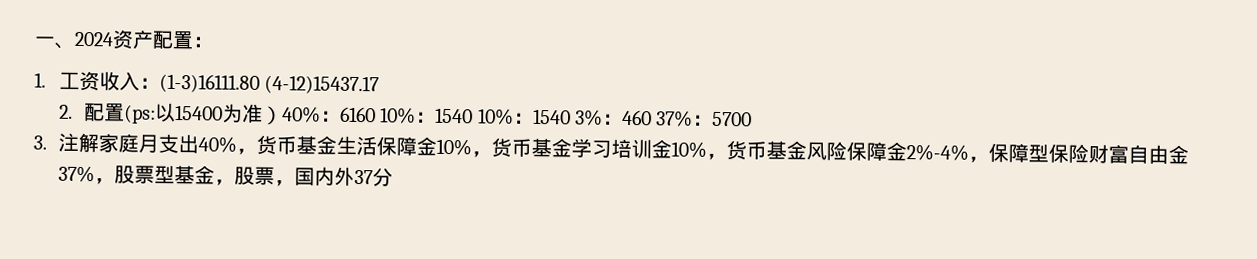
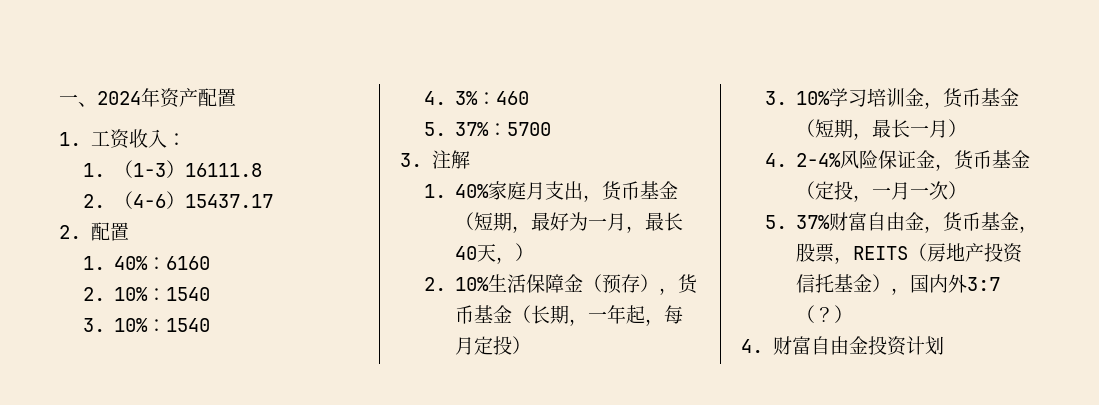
(114, 39) none -> [141,88,160,107] 年
[192,36,213,48] ： -> (236, 97) none
[158,73,380,95] [58,102,283,126] (1-3)16111.80 (4-12)15437.17 // 2.配置(ps:以15400为准） -> [82,160,263,178] [82,191,274,209] [59,222,129,241] [82,256,105,270] // 1.（1-3）16111.8 // 2.（4-6）15437.17 // 2.配置 // 1.
[380,107,571,125] 10%：1540 10%：1540 -> [82,287,211,301] [82,318,211,332] [423,91,446,105] // 2. 10%：1540 // 3. 10%：1540 // 4.
(653, 117) none -> [423,122,446,136] // 5.
(99, 142) none -> [423,184,490,198] // 1. 40%
[197,134,337,156] 40%，货币基金 -> [583,181,679,202] [455,212,684,233] [455,243,535,264] [423,277,490,291] ，货币基金（短期，最好为一月，最长40天，） // 2. 10%
[435,137,572,158] 10%，货币基金 -> [583,274,699,295] [455,305,684,326] [455,336,532,355] [764,91,831,105] （预存），货币基金（长期，一年起，每月定投） // 3. 10%
[670,140,1189,165] [57,165,393,187] 10%，货币基金风险保障金2%-4%，保障型保险财富自由金37%，股票型基金，股票，国内外37分 -> [924,88,1020,109] [796,119,968,140] [764,150,1031,171] [796,181,968,202] [764,212,1039,233] [796,243,1024,264] [796,274,1001,295] [796,305,854,323] [741,336,944,356] ，货币基金（短期，最长一月） // 4. 2-4%风险保证金，货币基金（定投，一月一次） // 5. 37%财富自由金，货币基金，股票，REITS（房地产投资信托基金），国内外3:7（？） // 4.财富自由金投资计划

